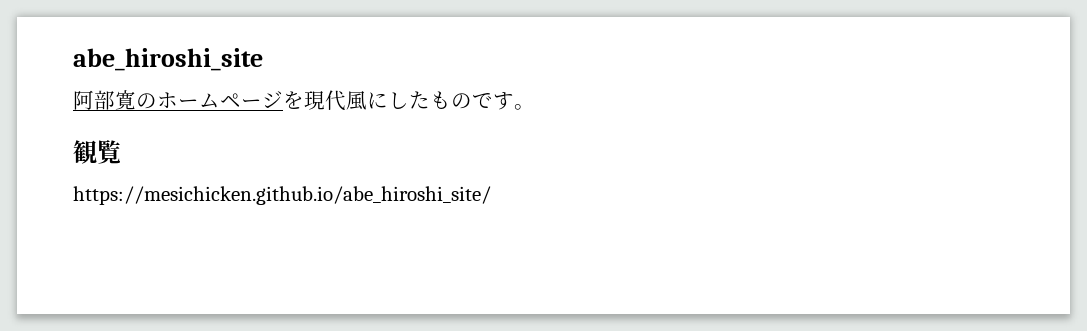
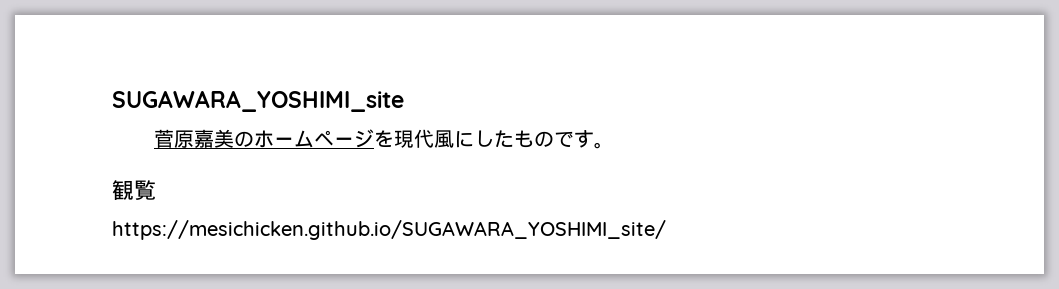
[73,48,263,71] [73,90,136,110] abe_hiroshi_site // 阿部寛 -> [112,90,404,112] [153,129,234,148] SUGAWARA_YOSHIMI_site // 菅原嘉美
[73,186,491,205] https://mesichicken.github.io/abe_hiroshi_site/ -> [112,220,666,240] https://mesichicken.github.io/SUGAWARA_YOSHIMI_site/

